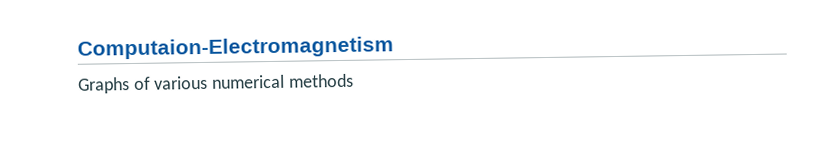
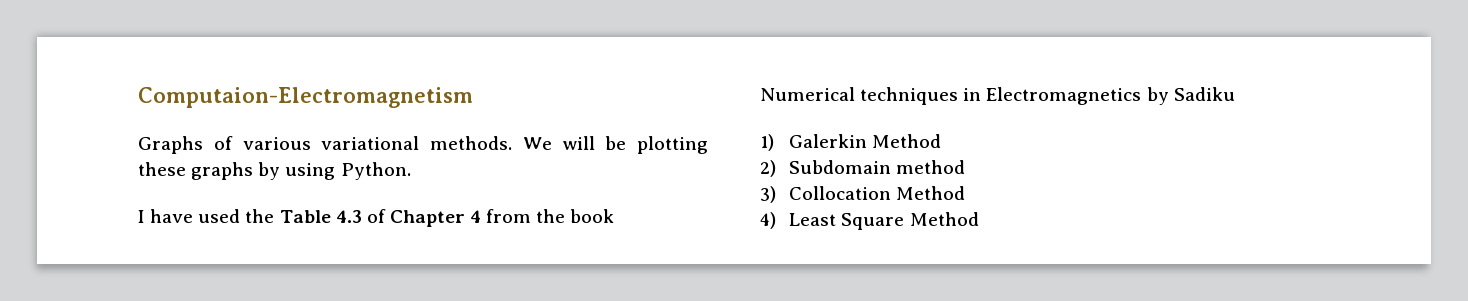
[212,73,354,89] numerical methods -> [321,136,708,154] [138,162,411,180] [138,209,615,227] [760,87,1235,105] [760,134,942,151] [760,160,966,177] [760,186,966,203] [760,212,979,230] variational methods. We will be plotting these graphs by using Python. // I have used the Table 4.3 of Chapter 4 from the book Numerical techniques in Electromagnetics by Sadiku // 1) Galerkin Method // 2) Subdomain method // 3) Collocation Method // 4) Least Square Method

